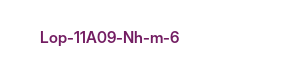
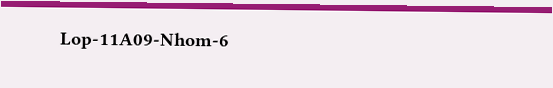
[40,31,179,47] Lop-11A09-Nh-m-6 -> [59,31,230,51] Lop-11A09-Nhom-6

